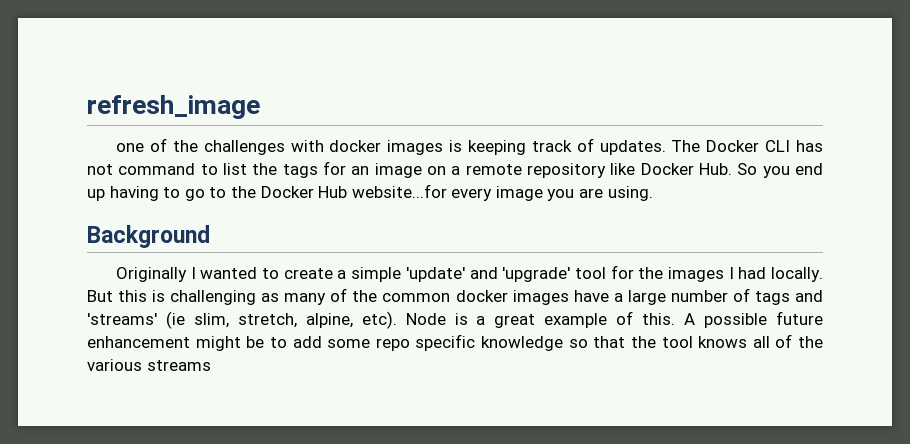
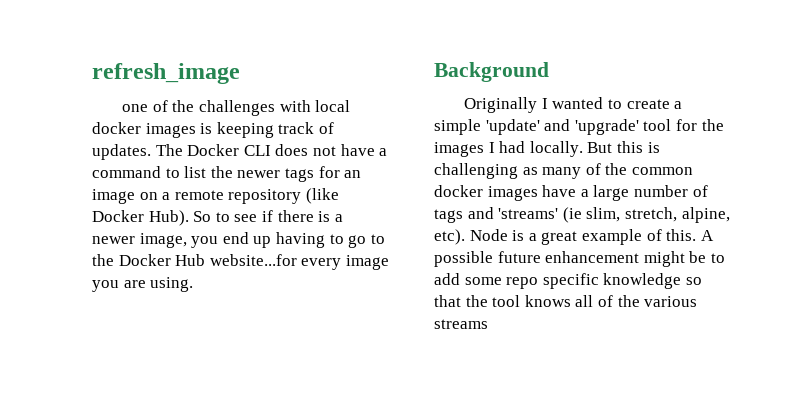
(324, 146) none -> [315,100,351,112] local
[796,140,823,152] [87,164,113,175] has not -> [275,144,388,156] does not have a
(278, 169) none -> [237,170,281,178] newer
[610,163,758,175] like Docker Hub. So -> [305,188,339,204] [92,210,343,226] [92,233,187,248] (like Docker Hub). So to see if there is a newer image,

